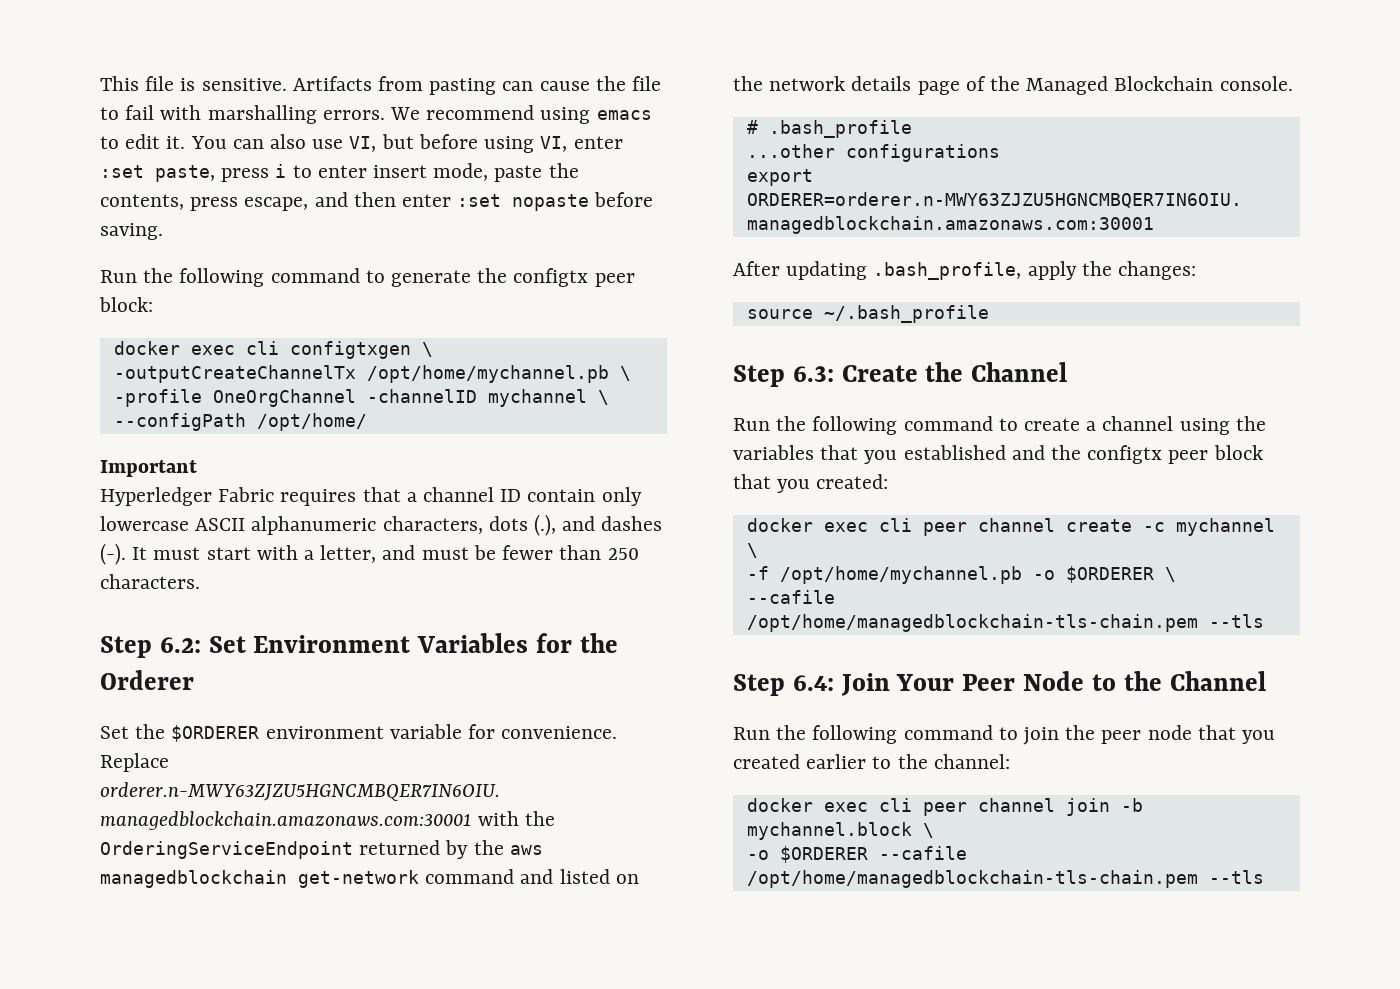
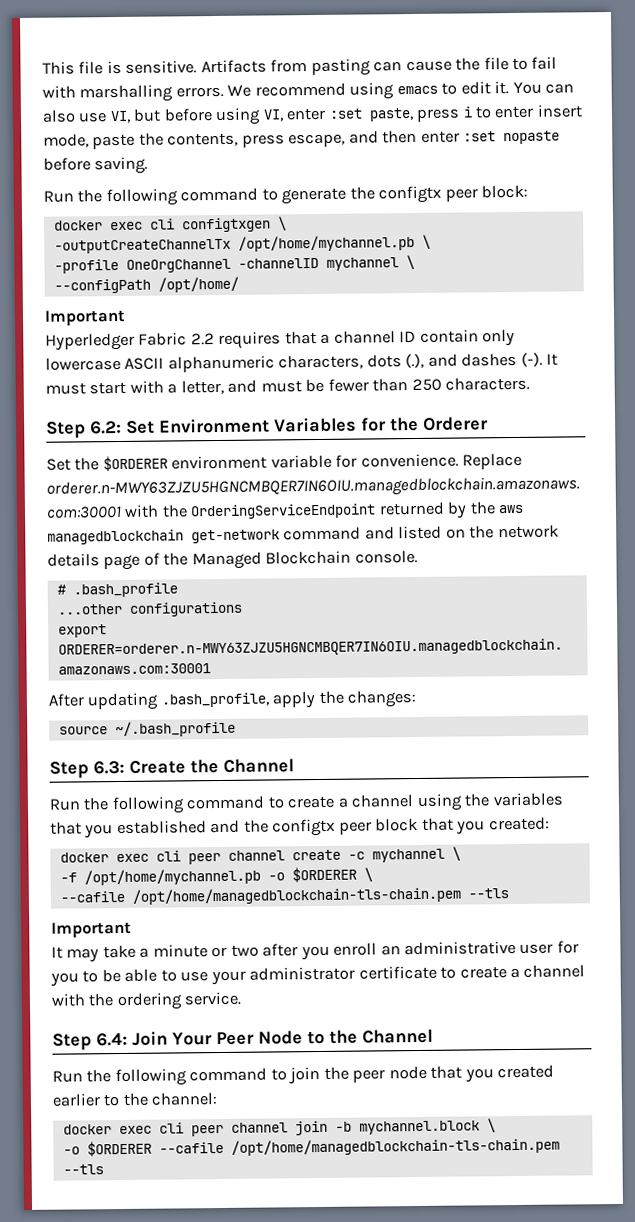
(275, 494) none -> [190,333,215,346] 2.2
(1264, 621) none -> [51,921,132,938] [51,940,579,963] [50,964,586,987] [51,991,242,1011] // Important // It may take a minute or two after you enroll an administrative user for you to be able to use your administrator certificate to create a channel with the ordering service.

